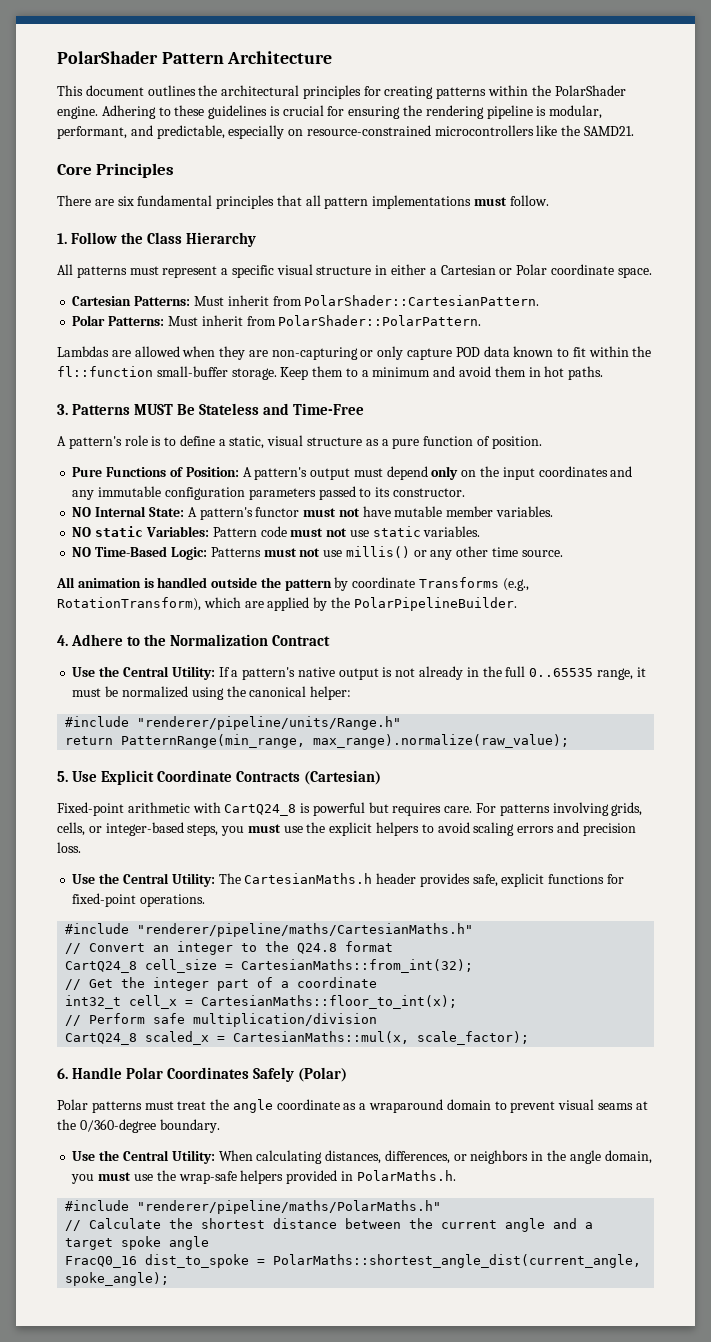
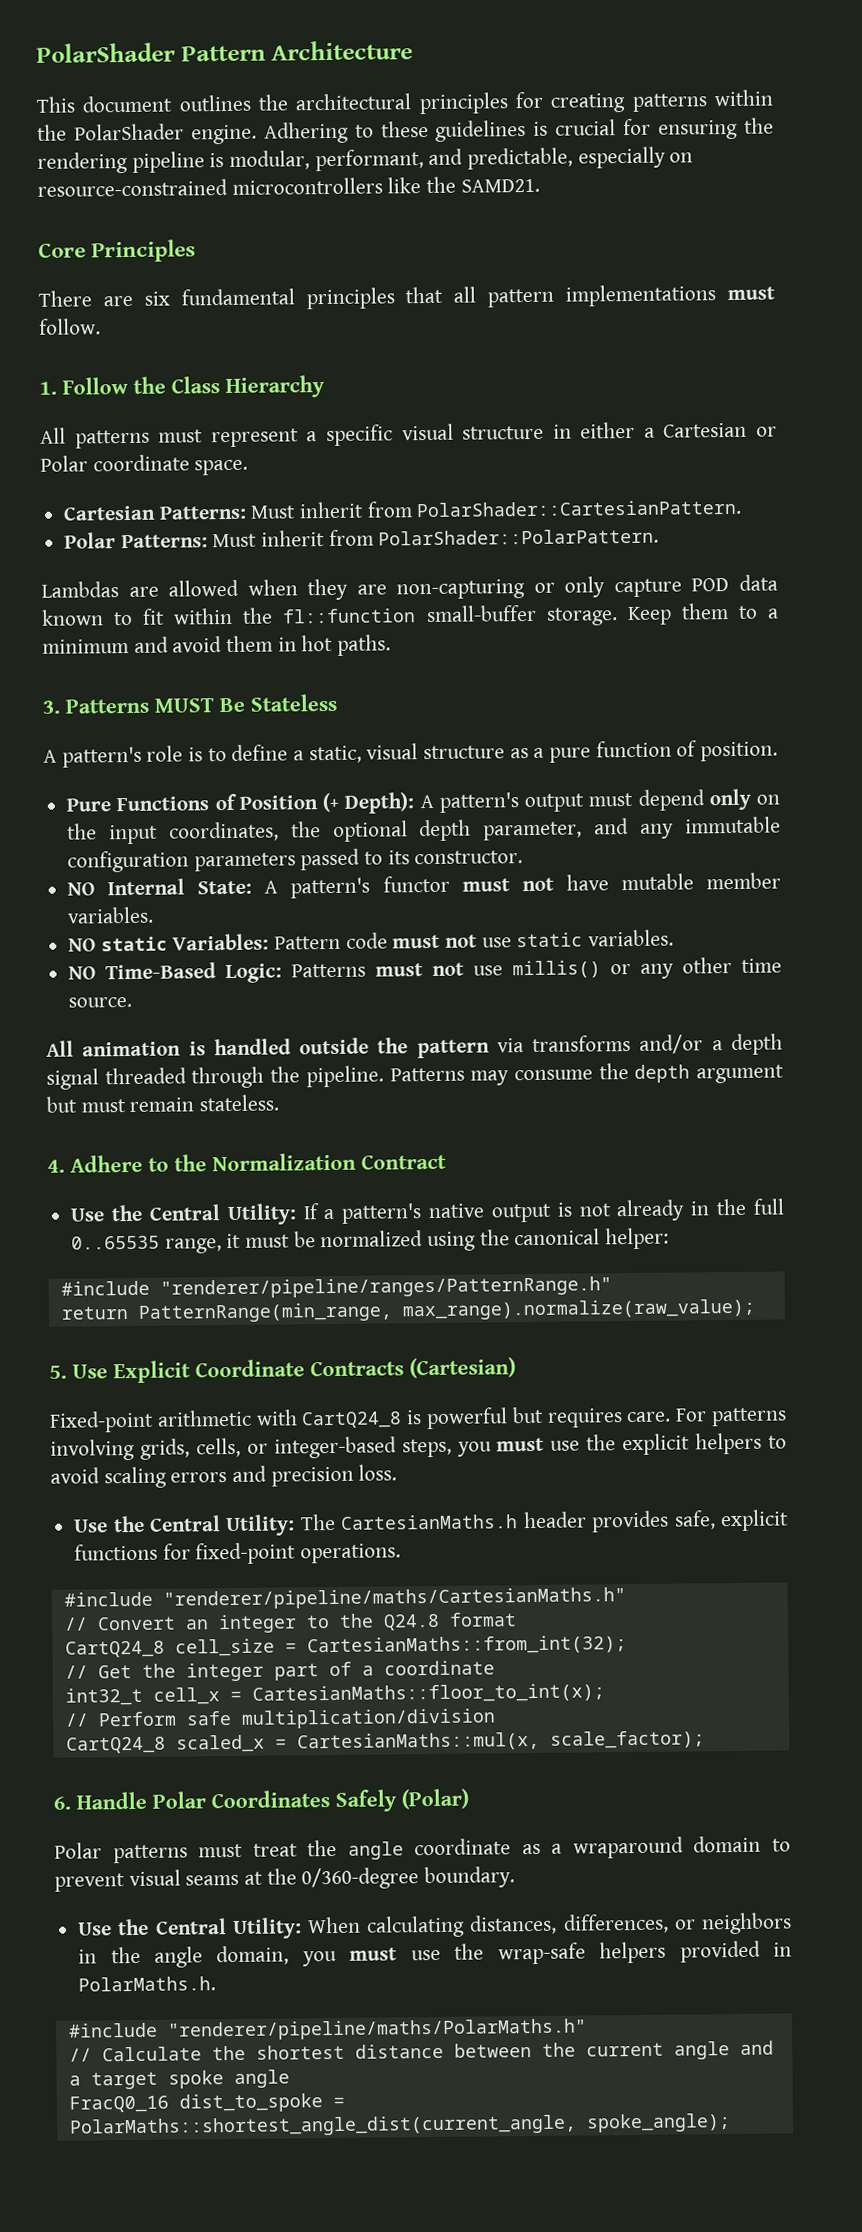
[263,403,365,415] and Time-Free -> (337, 702) none
[185,467,239,477] Position: -> [238,792,415,814] Position (+ Depth):
[538,466,608,477] coordinates -> [168,819,583,842] coordinates, the optional depth parameter,
[334,577,529,591] [57,597,517,611] by coordinate Transforms (e.g., RotationTransform), which are applied by the PolarPipelineBuilder. -> [496,1033,783,1056] [46,1063,784,1090] [46,1094,280,1113] via transforms and/or a depth signal threaded through the pipeline. Patterns may consume the depth argument but must remain stateless.
[137,716,402,730] "renderer/pipeline/units/Range.h" -> [159,1276,612,1299] "renderer/pipeline/ranges/PatternRange.h"

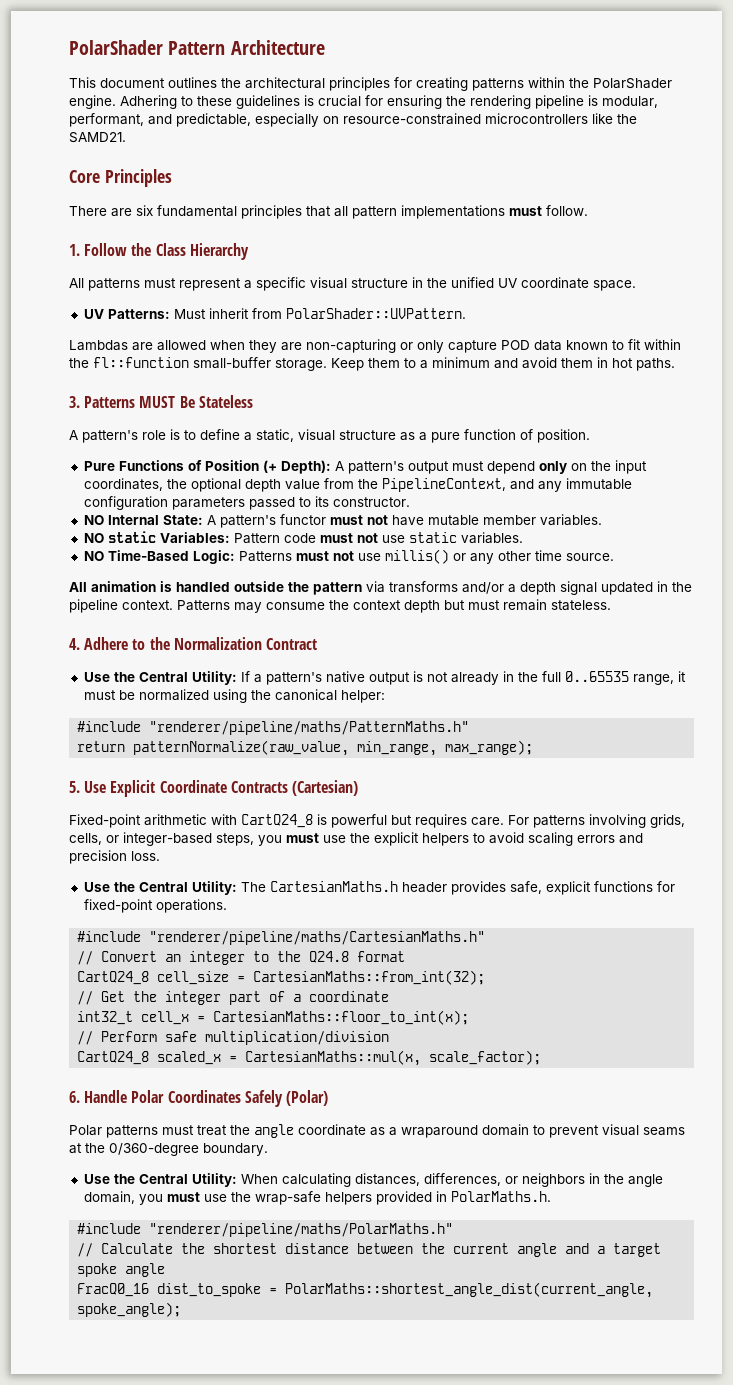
[580,421,778,439] [40,455,88,472] either a Cartesian or Polar -> [427,277,517,288] the unified UV
[63,499,743,521] [64,528,660,549] Cartesian Patterns: Must inherit from PolarShader::CartesianPattern. // Polar Patterns: Must inherit from PolarShader::PolarPattern. -> [83,308,466,319] UV Patterns: Must inherit from PolarShader::UVPattern.
[483,821,583,841] parameter, -> [284,478,506,492] value from the PipelineContext,
[104,1065,384,1089] threaded through the pipeline. -> [601,581,692,595] [69,599,173,613] updated in the pipeline context.
[634,1064,784,1084] depth argument -> [353,600,440,613] context depth
[159,1276,612,1299] "renderer/pipeline/ranges/PatternRange.h" -> [149,721,470,735] "renderer/pipeline/maths/PatternMaths.h"
[137,1298,756,1323] PatternRange(min_range, max_range).normalize(raw_value); -> [133,740,534,756] patternNormalize(raw_value, min_range, max_range);

